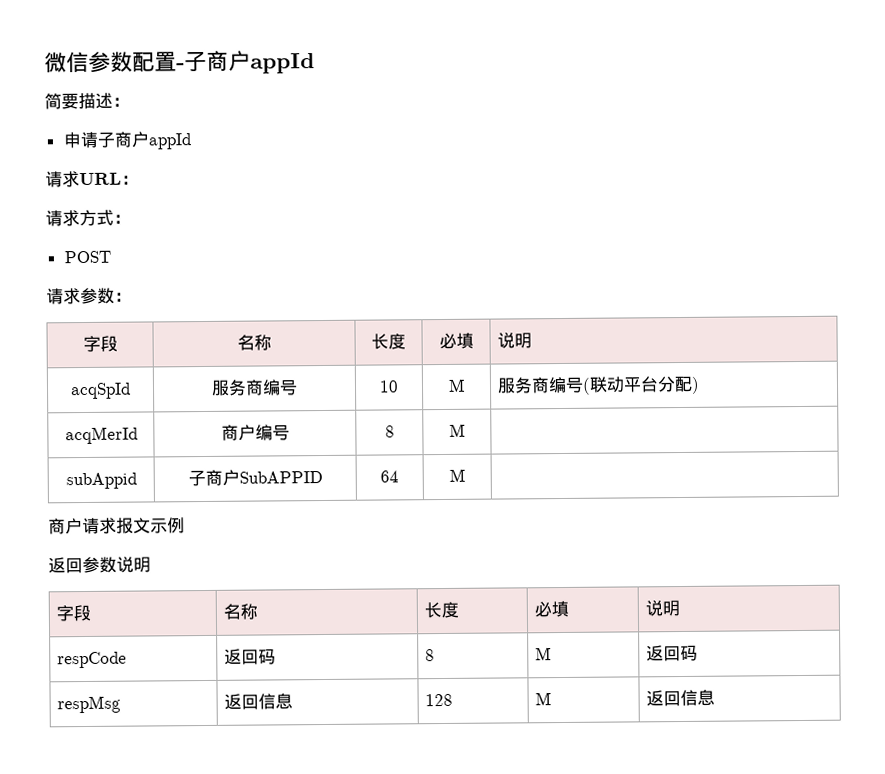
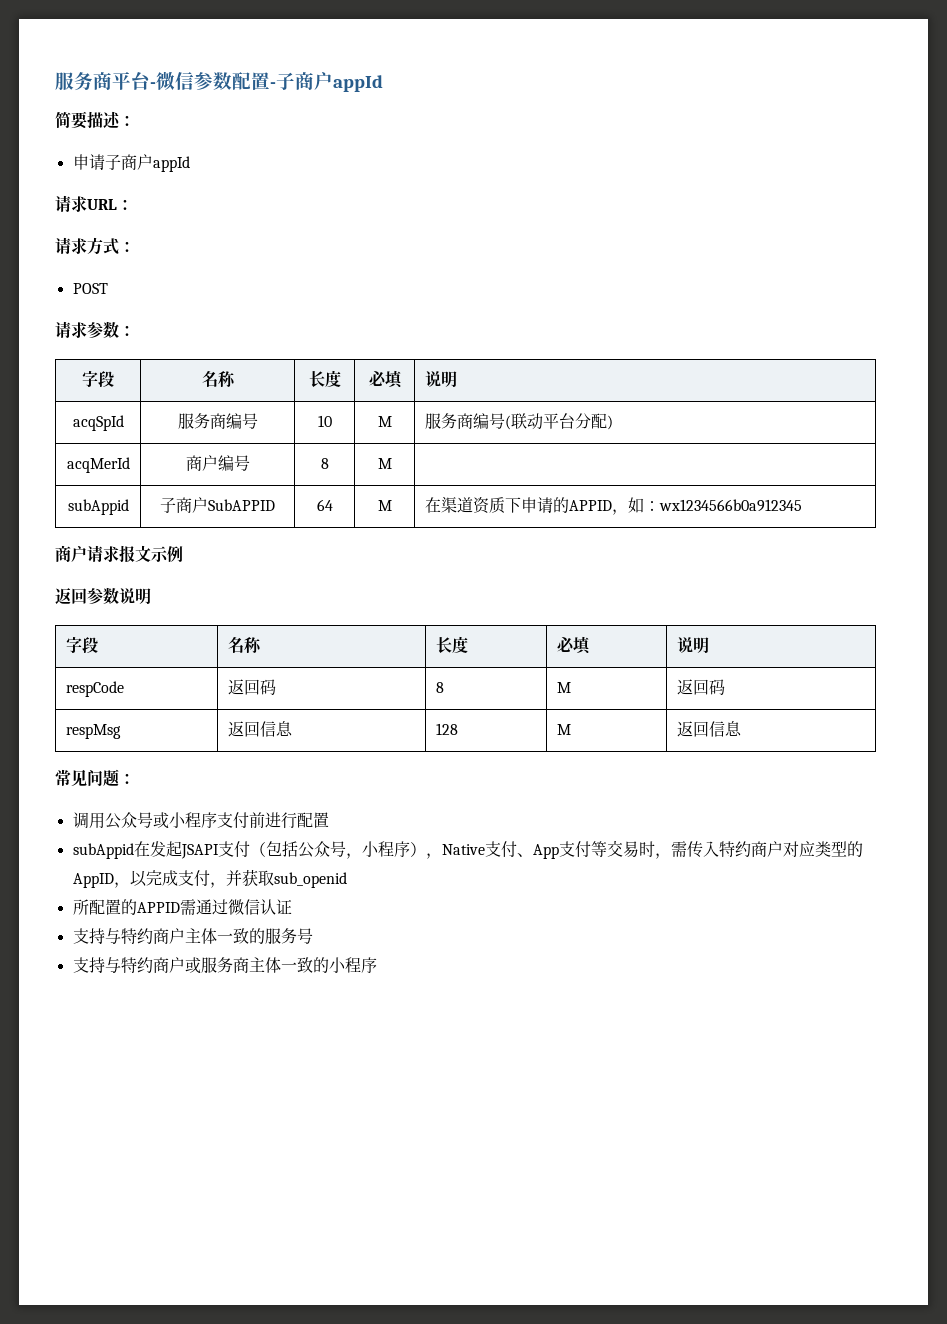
(44, 62) none -> [55,71,156,91] 服务商平台-
(466, 475) none -> [424,497,802,515] 在渠道资质下申请的APPID，如：wx1234566b0a912345
(715, 697) none -> [55,769,135,787] [72,812,329,829] [72,840,863,859] [72,869,347,888] [72,899,292,915] [72,928,313,945] [72,957,377,974] // 常见问题： // 调用公众号或小程序支付前进行配置 // subAppid在发起JSAPI支付（包括公众号，小程序），Native支付、App支付等交易时，需传入特约商户对应类型的AppID，以完成支付，并获取sub_openid // 所配置的APPID需通过微信认证 // 支持与特约商户主体一致的服务号 // 支持与特约商户或服务商主体一致的小程序

